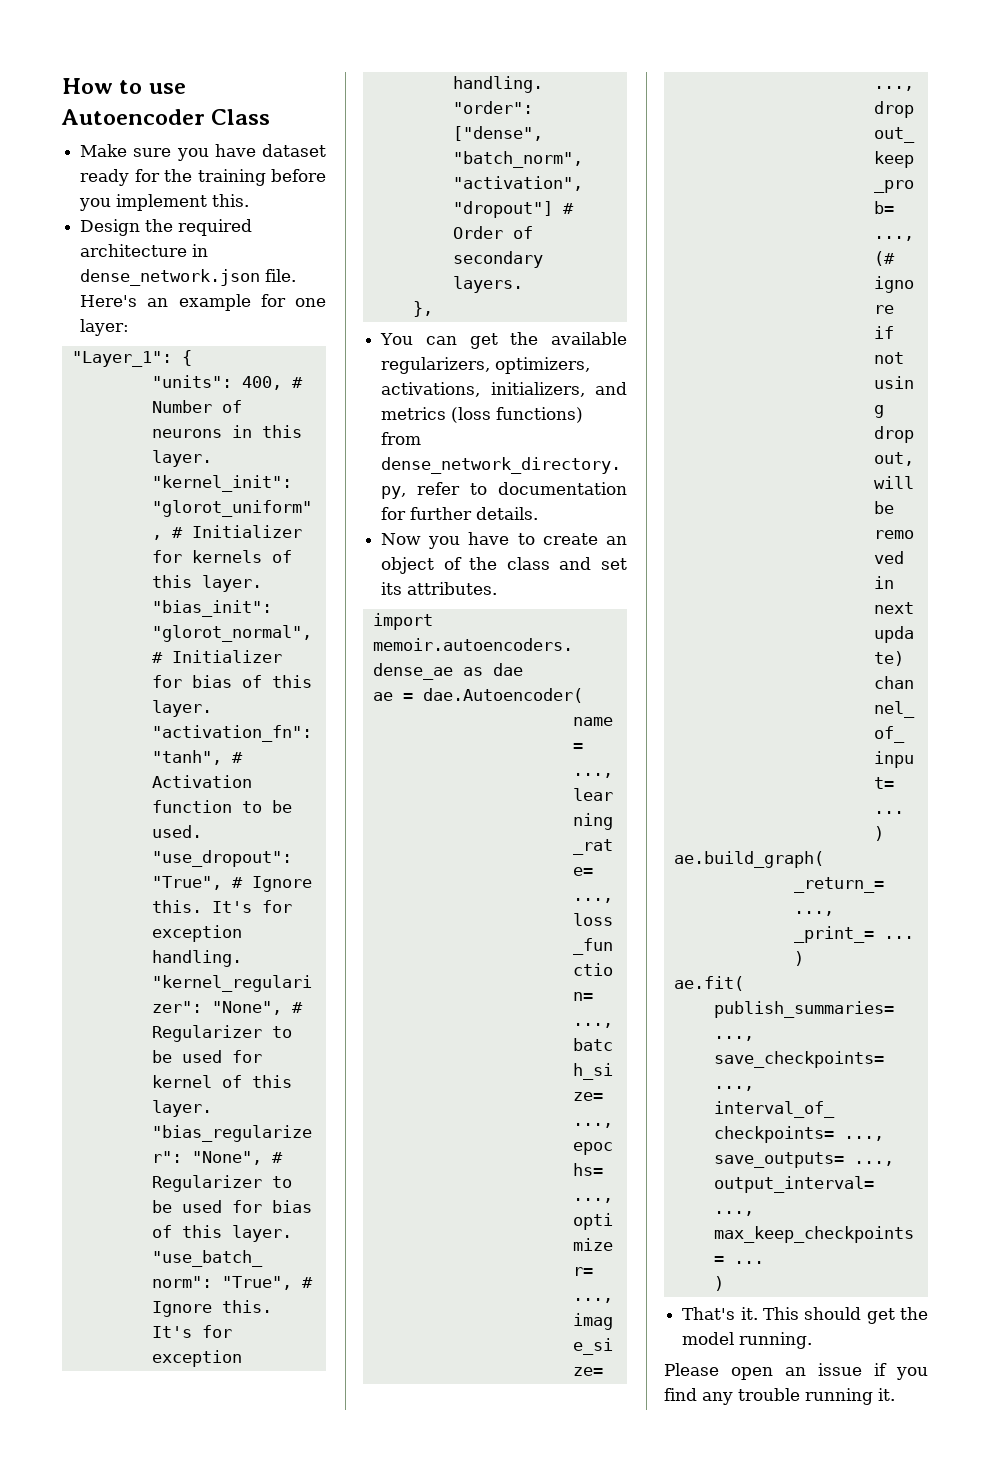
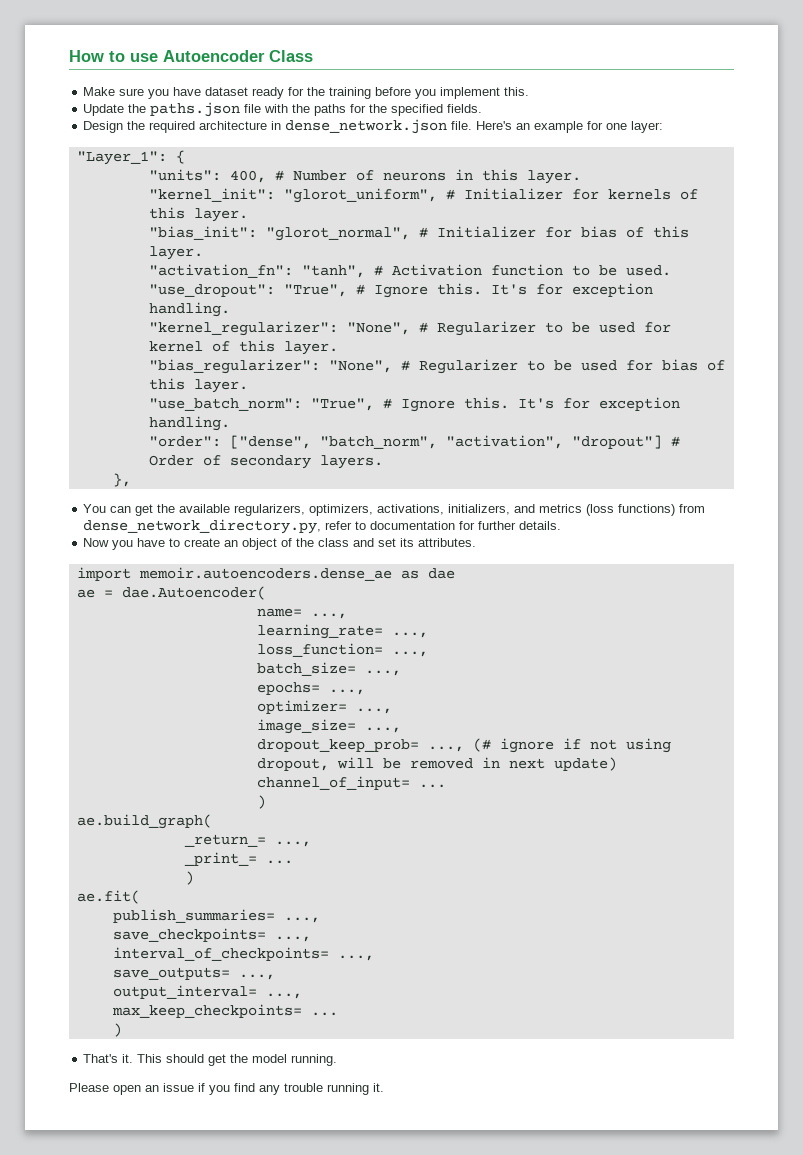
(250, 200) none -> [83,102,483,117] // Update the paths.json file with the paths for the specified fields.

